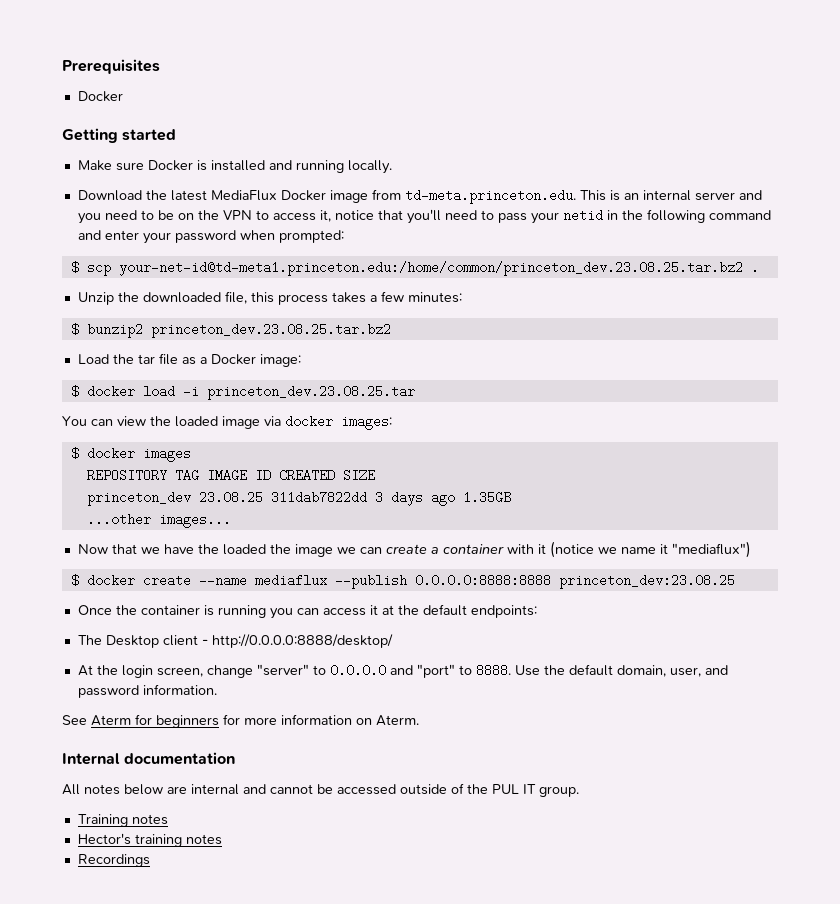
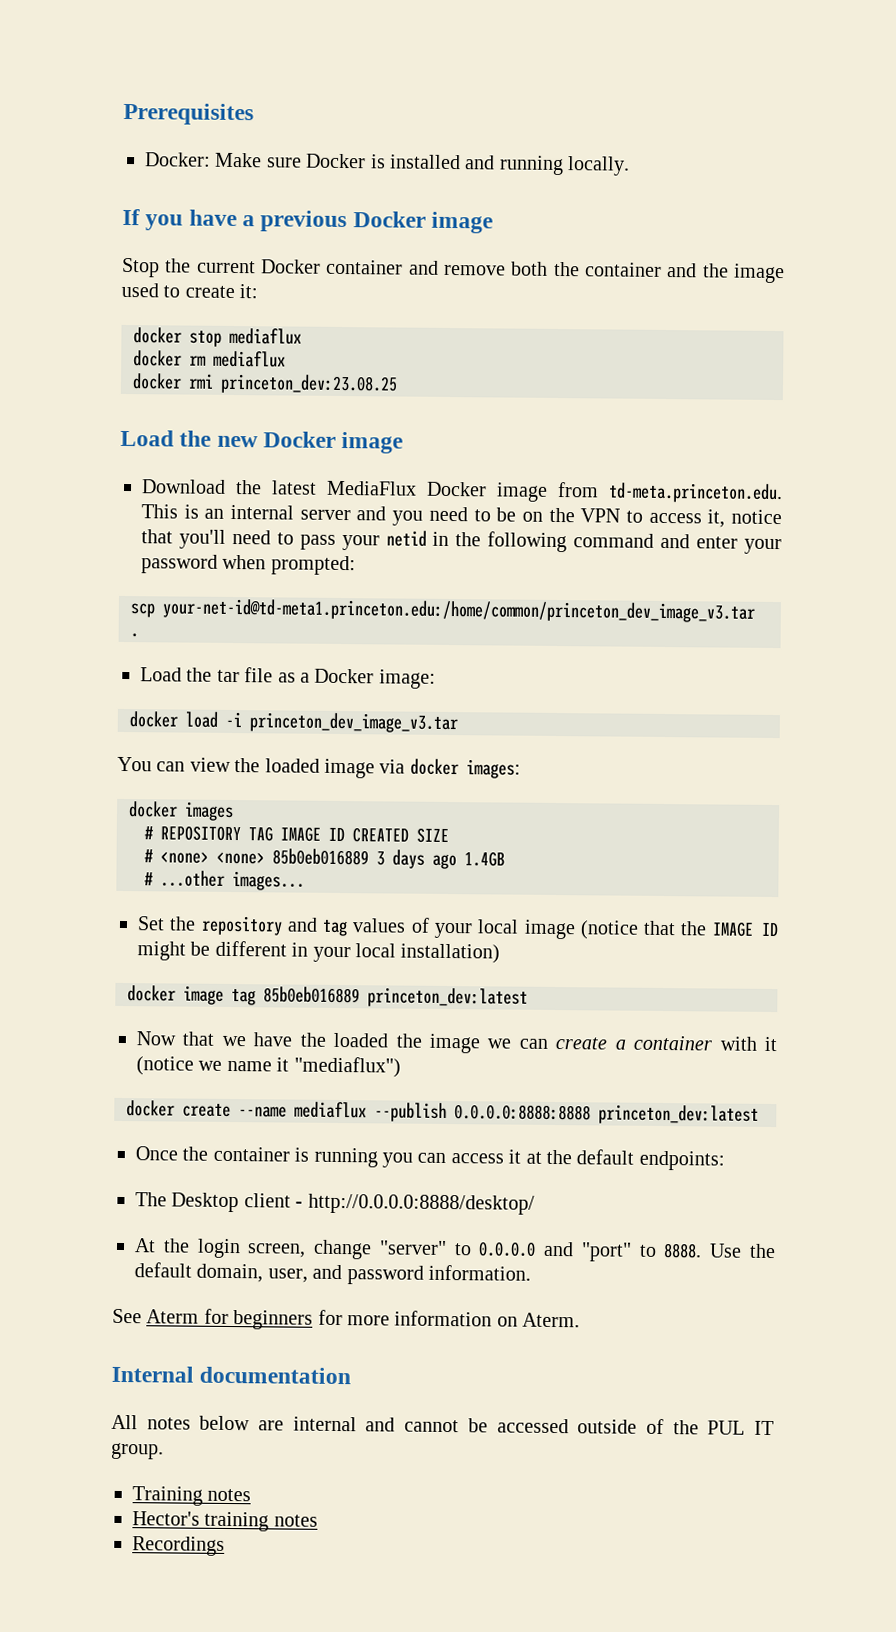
[77,91,123,102] [62,128,177,143] Docker // Getting started // -> [144,152,211,167] Docker:
(392, 167) none -> [122,208,494,234] [121,257,786,284] [121,282,259,299] [133,327,302,347] [133,350,286,368] [132,373,398,395] [120,429,404,454] // If you have a previous Docker image // Stop the current Docker container and remove both the container and the image used to create it: // docker stop mediaflux // docker rm mediaflux // docker rmi princeton_dev:23.08.25 // Load the new Docker image
[70,261,759,276] [77,291,462,305] [70,323,391,338] $ scp your-net-id@td-meta1.princeton.edu:/home/common/princeton_dev.23.08.25.tar.bz2 . // Unzip the downloaded file, this process takes a few minutes: // $ bunzip2 princeton_dev.23.08.25.tar.bz2 -> [130,598,755,623] [130,633,139,638] scp your-net-id@td-meta1.princeton.edu:/home/common/princeton_dev_image_v3.tar .
[70,385,79,398] $ -> (436, 679) none
[206,385,415,400] princeton_dev.23.08.25.tar -> [249,712,458,734] princeton_dev_image_v3.tar
[70,447,79,460] $ -> (521, 769) none
(191, 454) none -> [144,826,154,840] #
[86,491,367,506] princeton_dev 23.08.25 311dab7822dd -> [144,848,369,866] # <none> <none> 85b0eb016889
[462,491,511,504] 1.35GB // -> [464,851,505,867] [144,872,154,886] 1.4GB // #
(231, 520) none -> [137,915,779,940] [137,940,501,964] [127,985,528,1008] // Set the repository and tag values of your local image (notice that the IMAGE ID might be different in your local installation) // docker image tag 85b0eb016889 princeton_dev:latest
[70,574,79,587] $ -> (401, 1067) none
[558,574,735,589] princeton_dev:23.08.25 -> [598,1104,759,1125] princeton_dev:latest

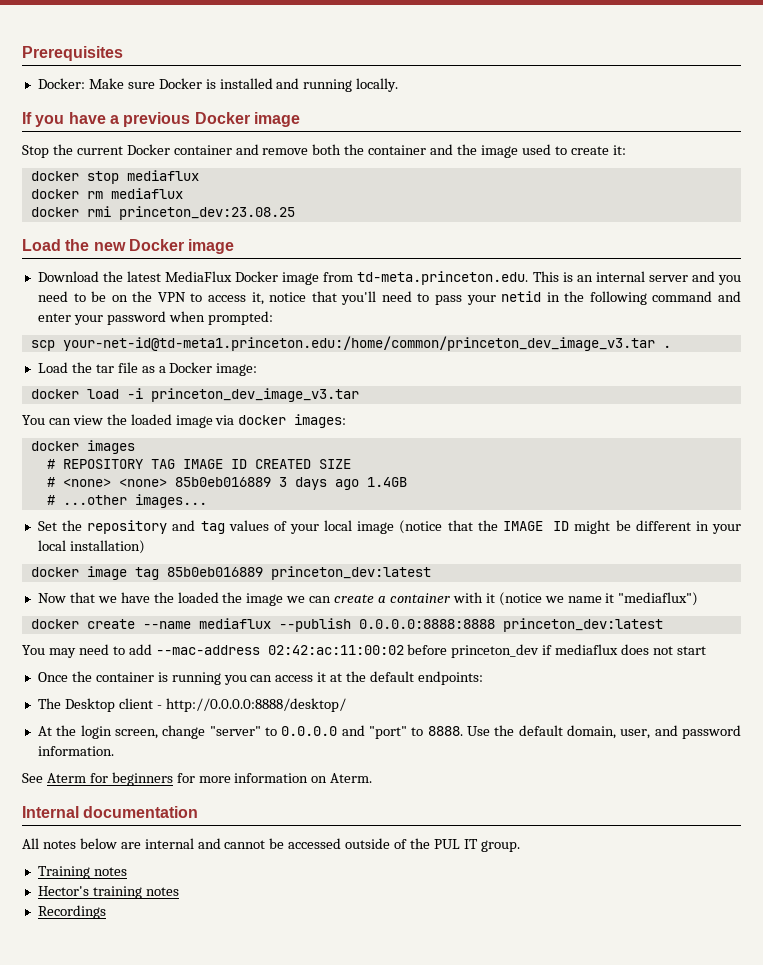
(759, 1114) none -> [22,644,706,658] // You may need to add --mac-address 02:42:ac:11:00:02 before princeton_dev if mediaflux does not start

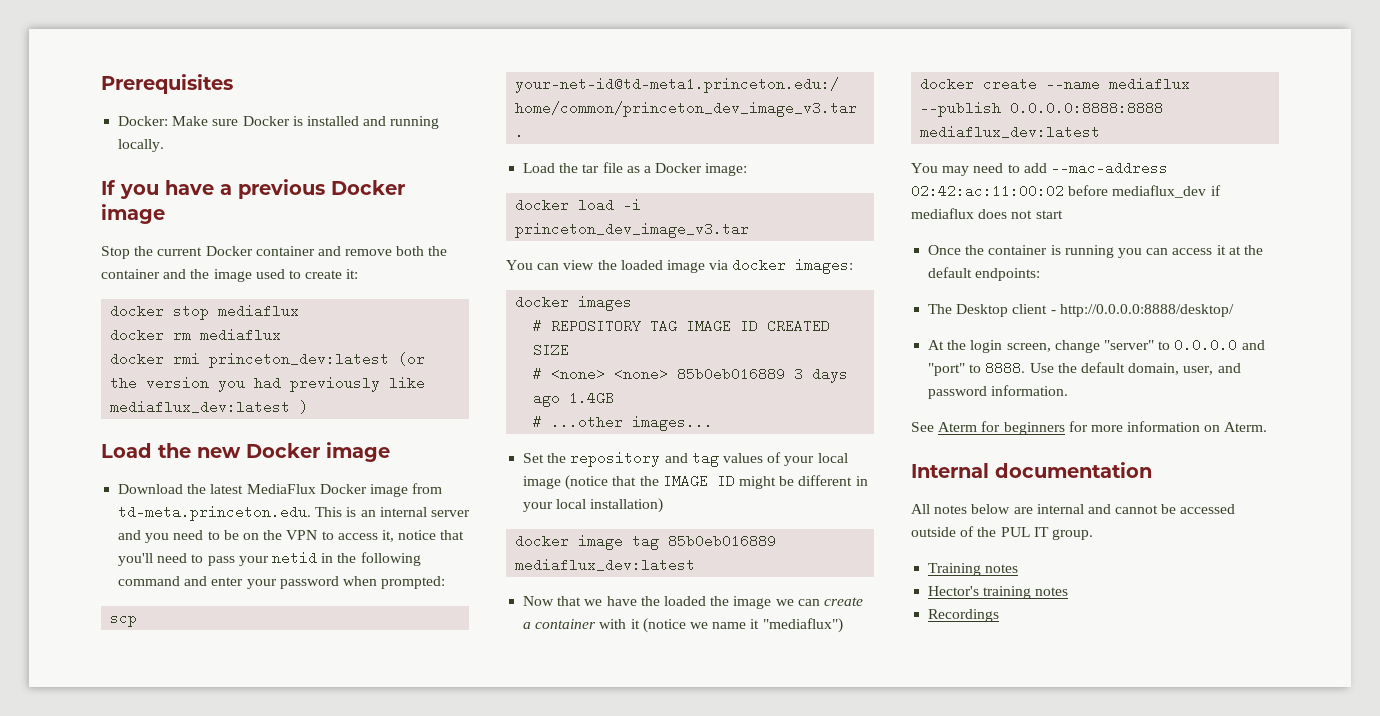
[118,206,295,220] princeton_dev:23.08.25 -> [209,352,426,368] [110,376,426,392] [110,400,309,414] princeton_dev:latest (or the version you had previously like mediaflux_dev:latest )
[270,566,431,580] princeton_dev:latest -> [515,558,696,572] mediaflux_dev:latest
[502,618,663,632] princeton_dev:latest -> [920,125,1101,139] mediaflux_dev:latest
[451,644,540,658] princeton_dev -> [1112,185,1207,198] mediaflux_dev

